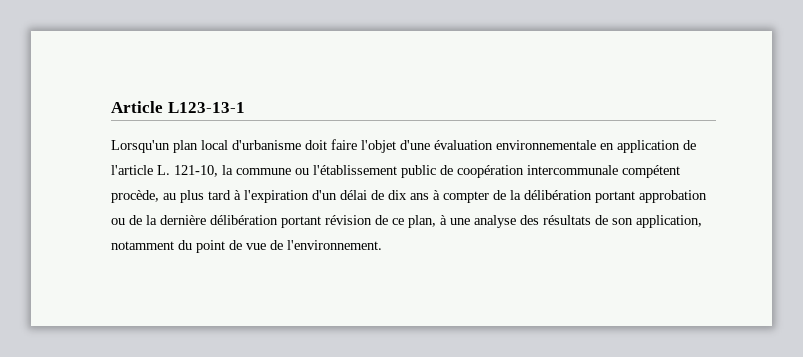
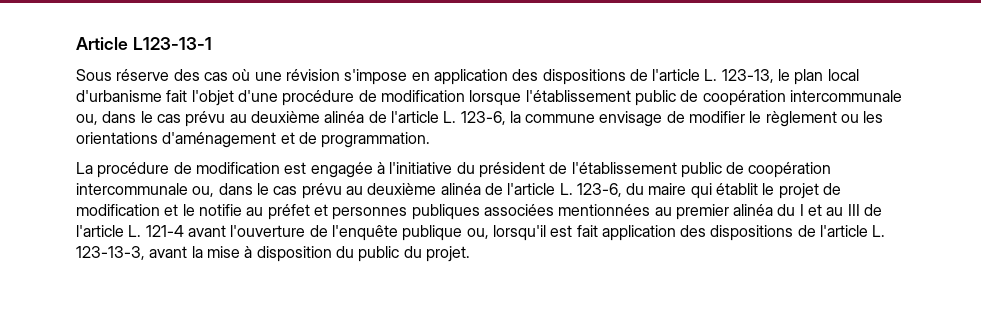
[111,139,696,153] [111,165,680,178] [111,190,707,203] [111,215,702,228] [111,240,382,253] Lorsqu'un plan local d'urbanisme doit faire l'objet d'une évaluation environnementale en application de l'article L. 121-10, la commune ou l'établissement public de coopération intercommunale compétent procède, au plus tard à l'expiration d'un délai de dix ans à compter de la délibération portant approbation ou de la dernière délibération portant révision de ce plan, à une analyse des résultats de son application, notamment du point de vue de l'environnement. -> [76,69,859,85] [76,90,902,106] [76,111,884,127] [76,132,431,148] [76,162,832,178] [76,183,842,199] [76,204,883,220] [76,225,886,241] [76,246,470,262] Sous réserve des cas où une révision s'impose en application des dispositions de l'article L. 123-13, le plan local d'urbanisme fait l'objet d'une procédure de modification lorsque l'établissement public de coopération intercommunale ou, dans le cas prévu au deuxième alinéa de l'article L. 123-6, la commune envisage de modifier le règlement ou les orientations d'aménagement et de programmation. // La procédure de modification est engagée à l'initiative du président de l'établissement public de coopération intercommunale ou, dans le cas prévu au deuxième alinéa de l'article L. 123-6, du maire qui établit le projet de modification et le notifie au préfet et personnes publiques associées mentionnées au premier alinéa du I et au III de l'article L. 121-4 avant l'ouverture de l'enquête publique ou, lorsqu'il est fait application des dispositions de l'article L. 123-13-3, avant la mise à disposition du public du projet.

